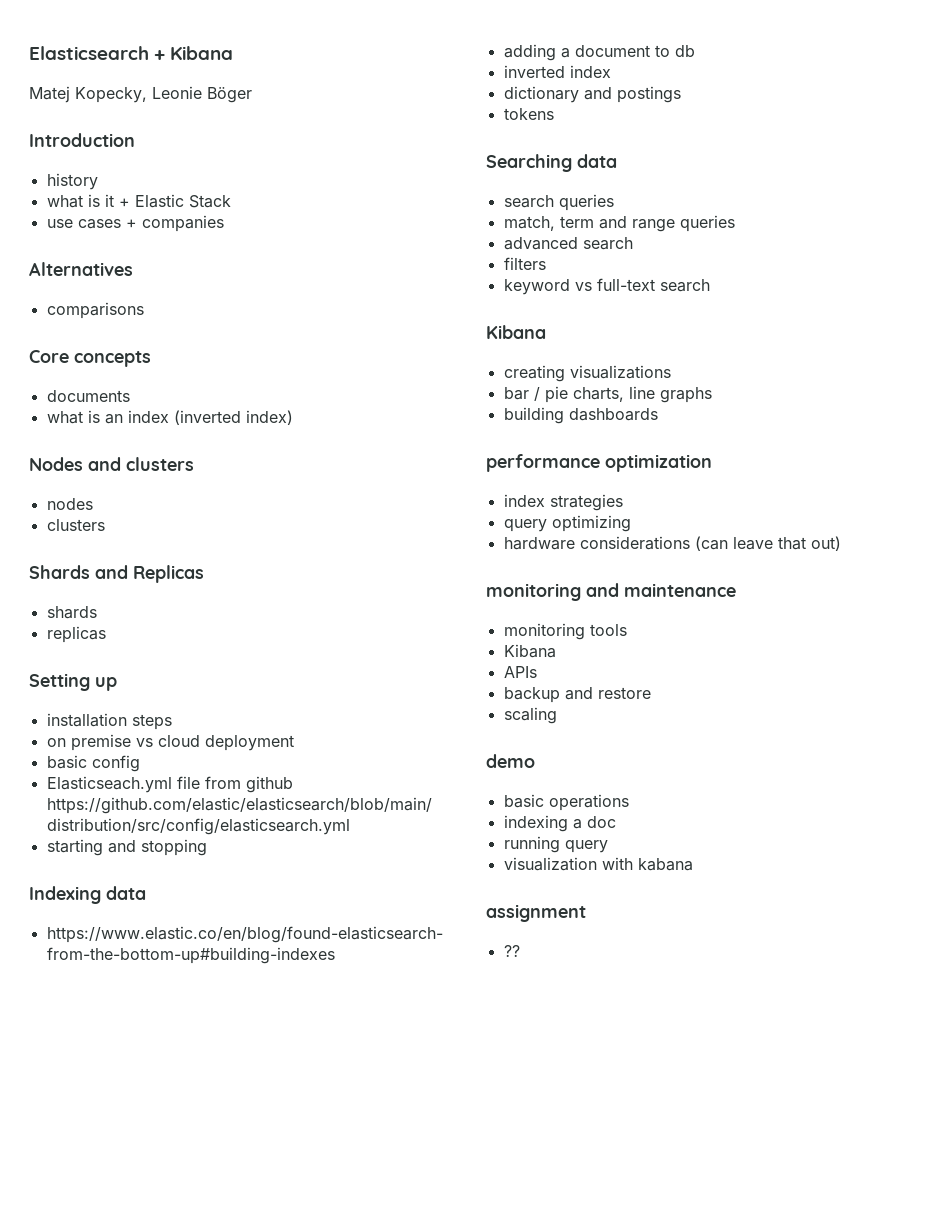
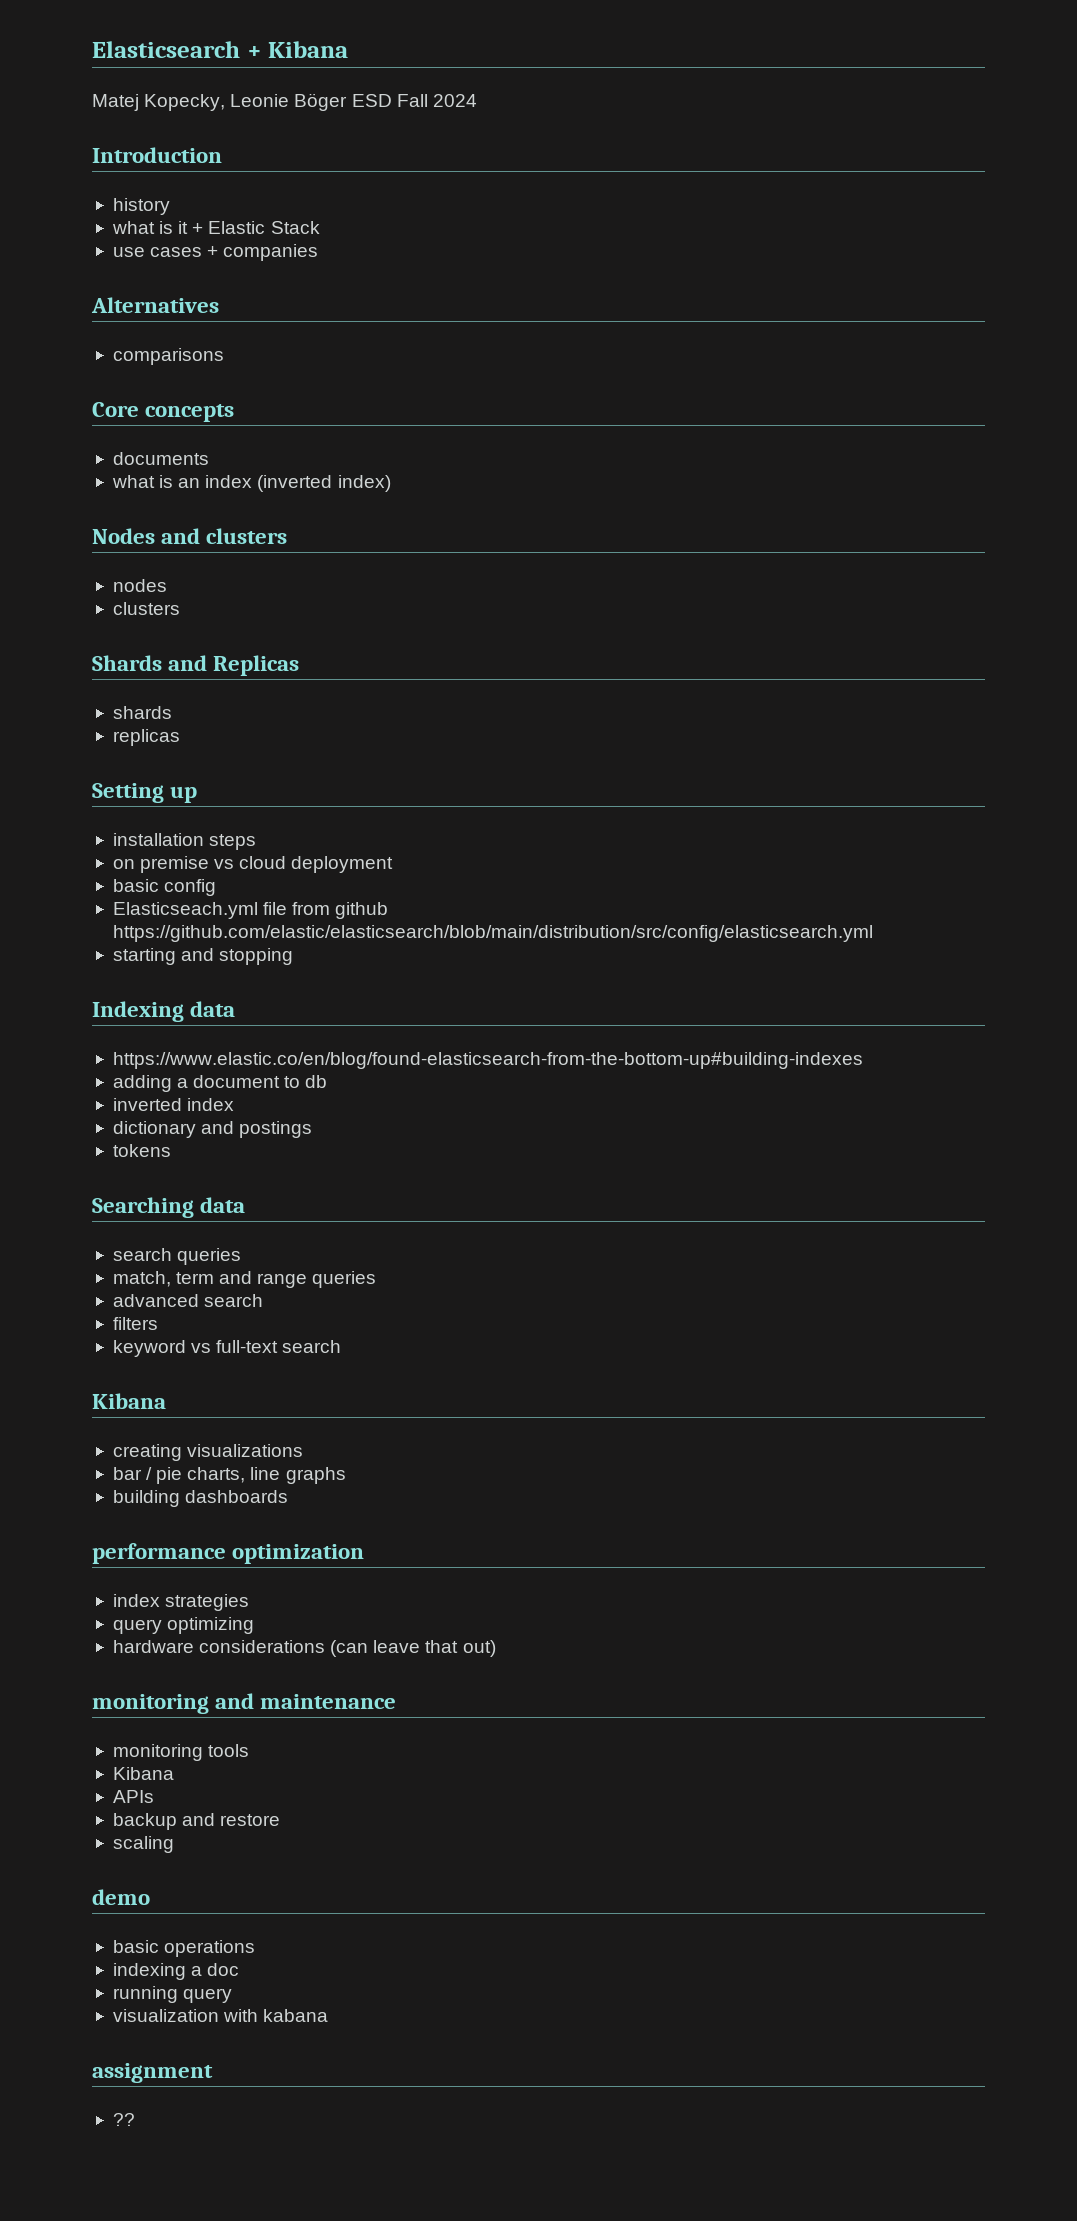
(252, 95) none -> [351,94,477,107] ESD Fall 2024

